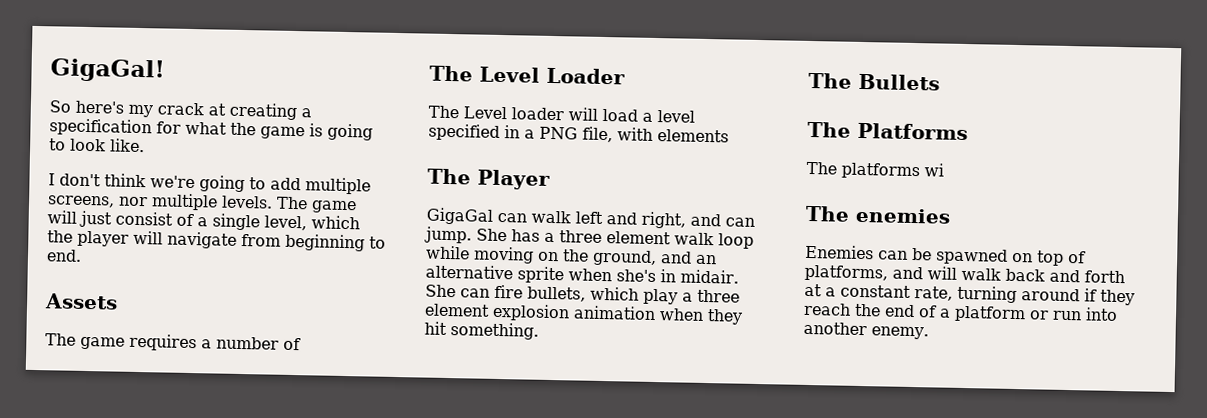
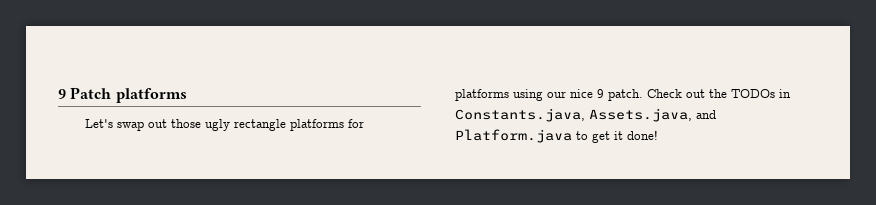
[50,58,165,83] [49,100,312,121] [49,118,373,141] [49,138,145,153] [48,173,371,195] [47,193,357,214] [47,210,360,231] [47,230,386,252] [46,249,82,262] [44,293,118,310] [45,333,301,352] [429,65,625,85] [428,105,695,123] [428,123,729,143] [427,168,550,190] [426,207,755,229] [424,226,754,249] [426,245,717,267] [425,264,739,284] [425,284,740,305] [424,303,743,325] [424,321,539,340] [808,72,940,91] [807,121,968,141] [806,161,944,180] [805,205,951,224] [805,244,1086,266] [804,264,1125,284] [804,283,1135,306] [803,302,1118,323] [803,321,929,340] GigaGal! // So here's my crack at creating a specification for what the game is going to look like. // I don't think we're going to add multiple screens, nor multiple levels. The game will just consist of a single level, which the player will navigate from beginning to end. // Assets // The game requires a number of // The Level Loader // The Level loader will load a level specified in a PNG file, with elements // The Player // GigaGal can walk left and right, and can jump. She has a three element walk loop while moving on the ground, and an alternative sprite when she's in midair. She can fire bullets, which play a three element explosion animation when they hit something. // The Bullets // The Platforms // The platforms wi // The enemies // Enemies can be spawned on top of platforms, and will walk back and forth at a constant rate, turning around if they reach the end of a platform or run into another enemy. -> [58,87,187,103] [85,119,365,131] [455,89,791,101] [455,108,716,122] [455,129,658,143] 9 Patch platforms // Let's swap out those ugly rectangle platforms for platforms using our nice 9 patch. Check out the TODOs in Constants.java, Assets.java, and Platform.java to get it done!

